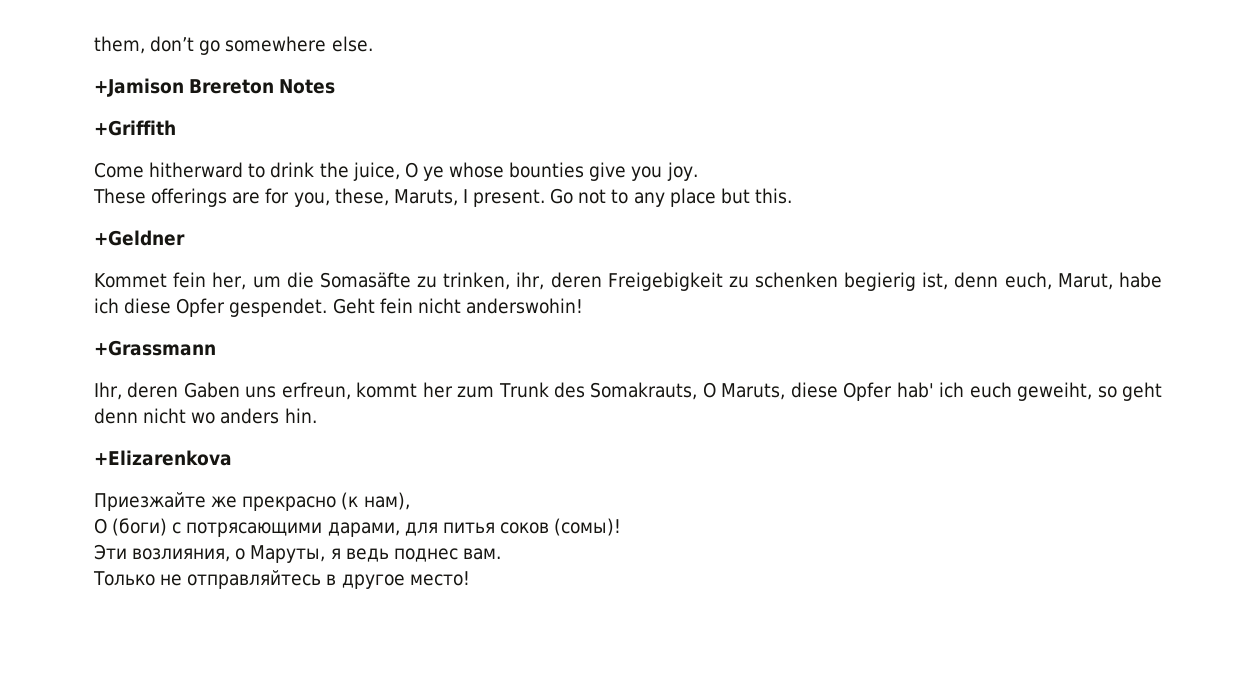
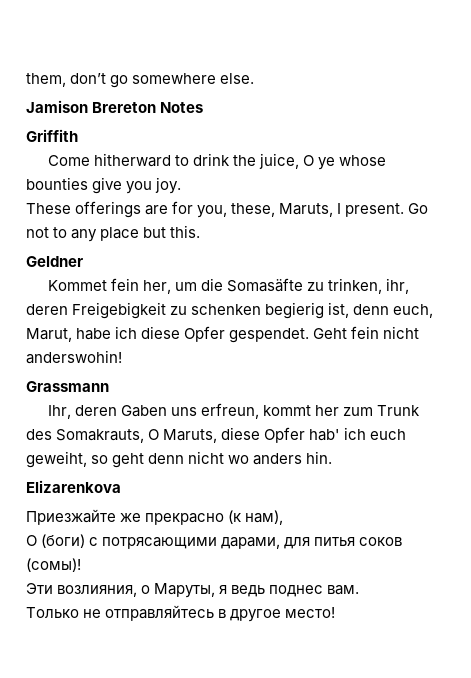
[94,78,184,97] +Jamison -> [26,100,88,113] Jamison
[94,120,176,136] +Griffith -> [26,129,78,142] Griffith
[94,230,185,246] +Geldner -> [26,256,83,267] Geldner
[94,340,216,356] +Grassmann -> [26,381,109,392] Grassmann
[94,450,232,466] +Elizarenkova -> [26,480,121,493] Elizarenkova

